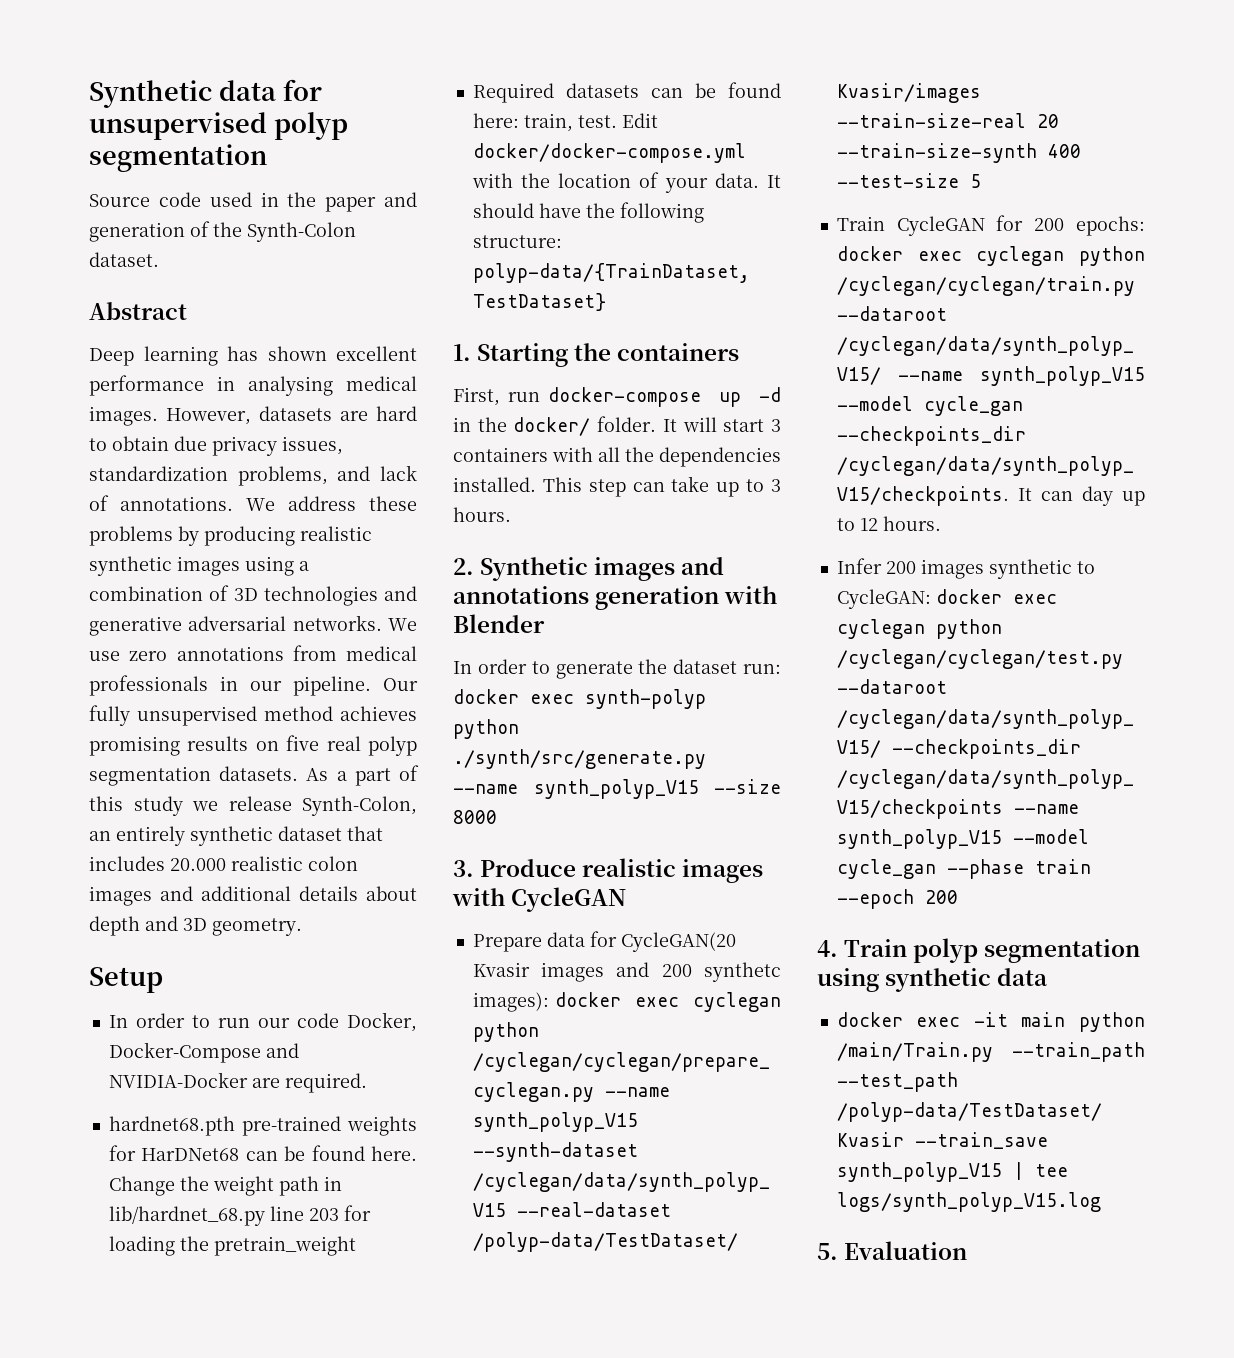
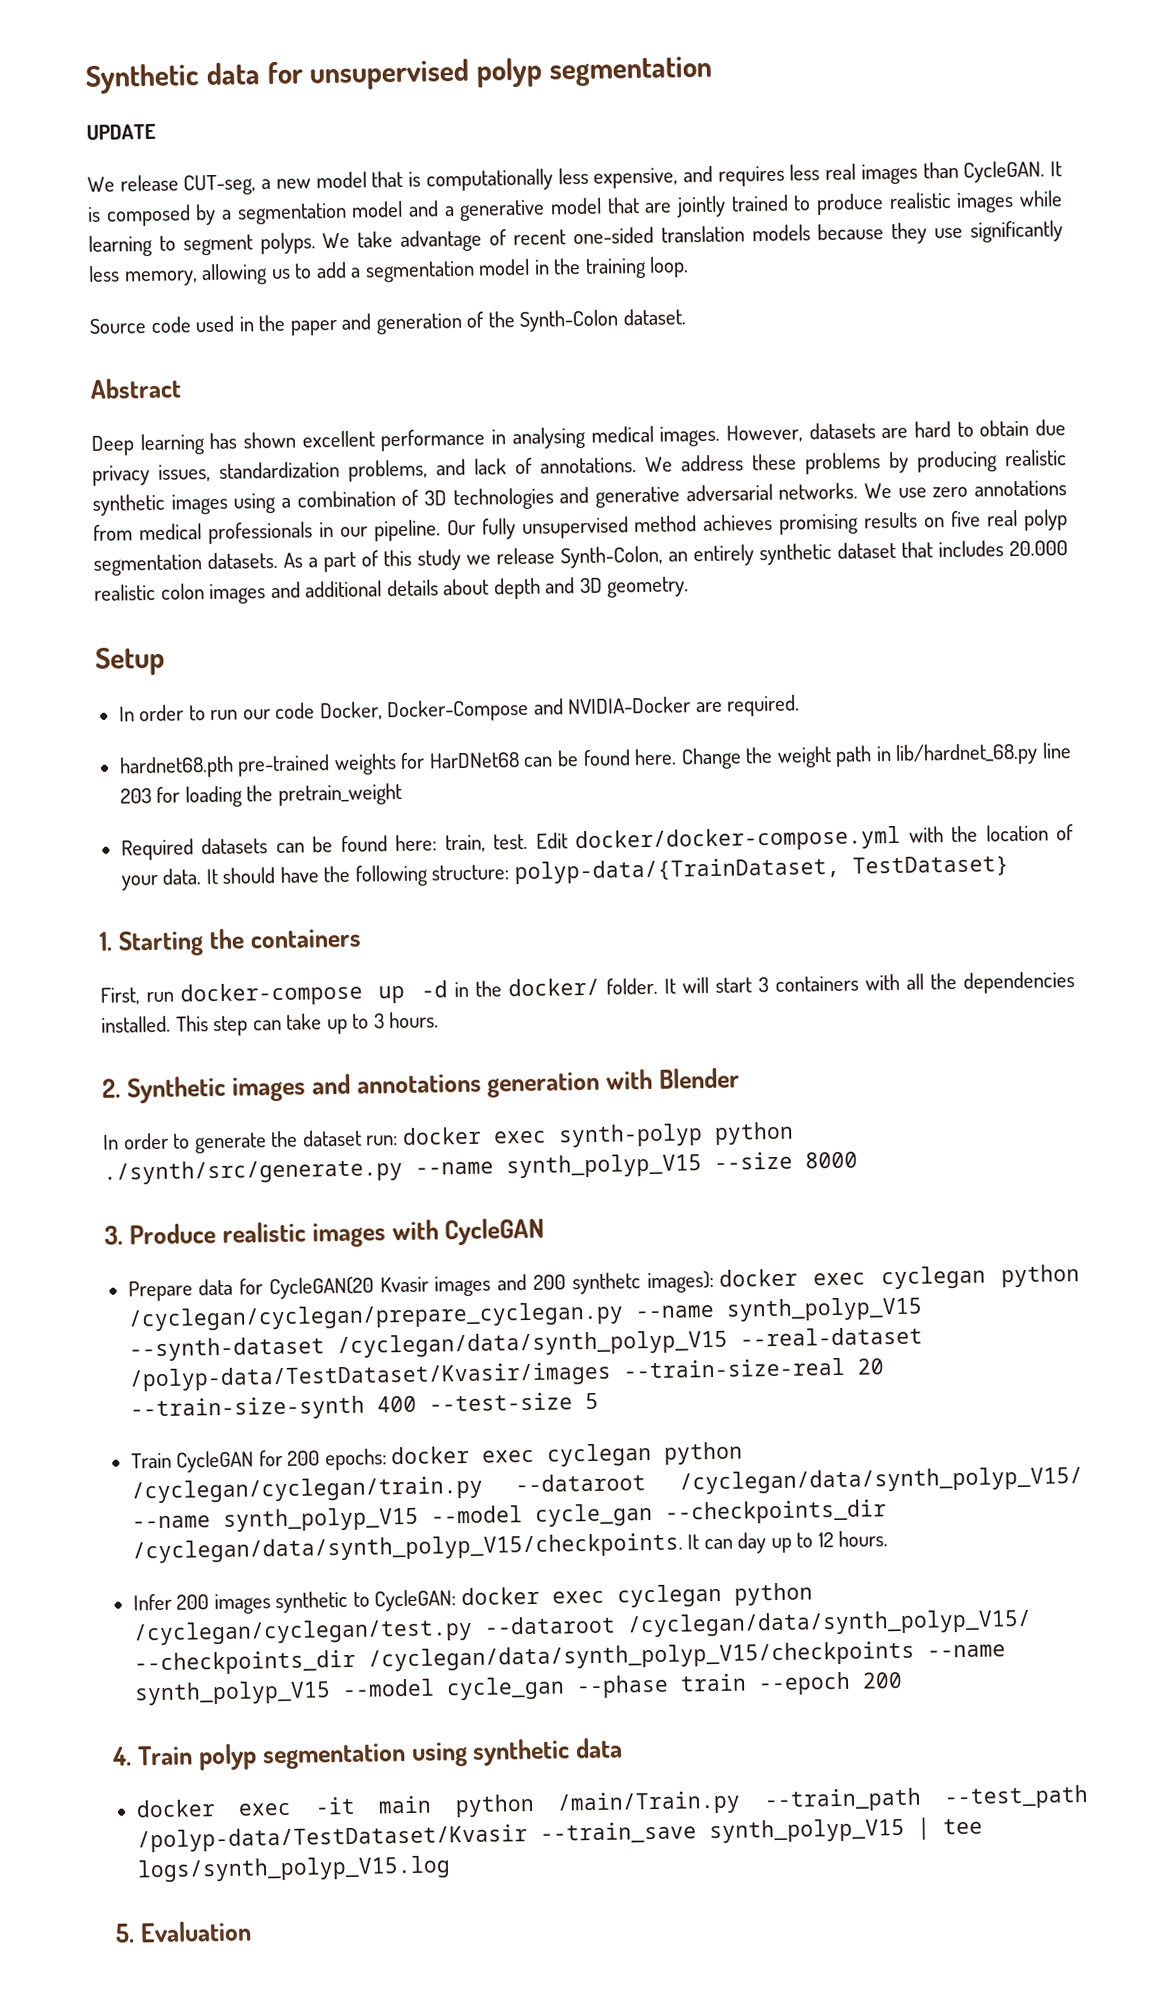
(267, 158) none -> [86,123,156,141] [87,160,1063,196] [87,190,1063,227] [88,220,1063,258] [88,256,690,287] // UPDATE // We release CUT-seg, a new model that is computationally less expensive, and requires less real images than CycleGAN. It is composed by a segmentation model and a generative model that are jointly trained to produce realistic images while learning to segment polyps. We take advantage of recent one-sided translation models because they use significantly less memory, allowing us to add a segmentation model in the training loop.

